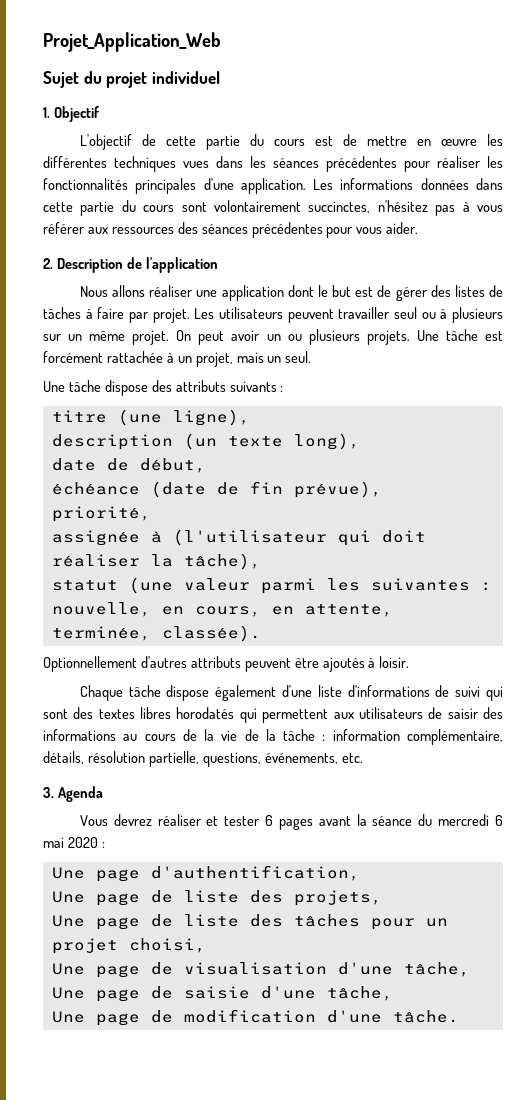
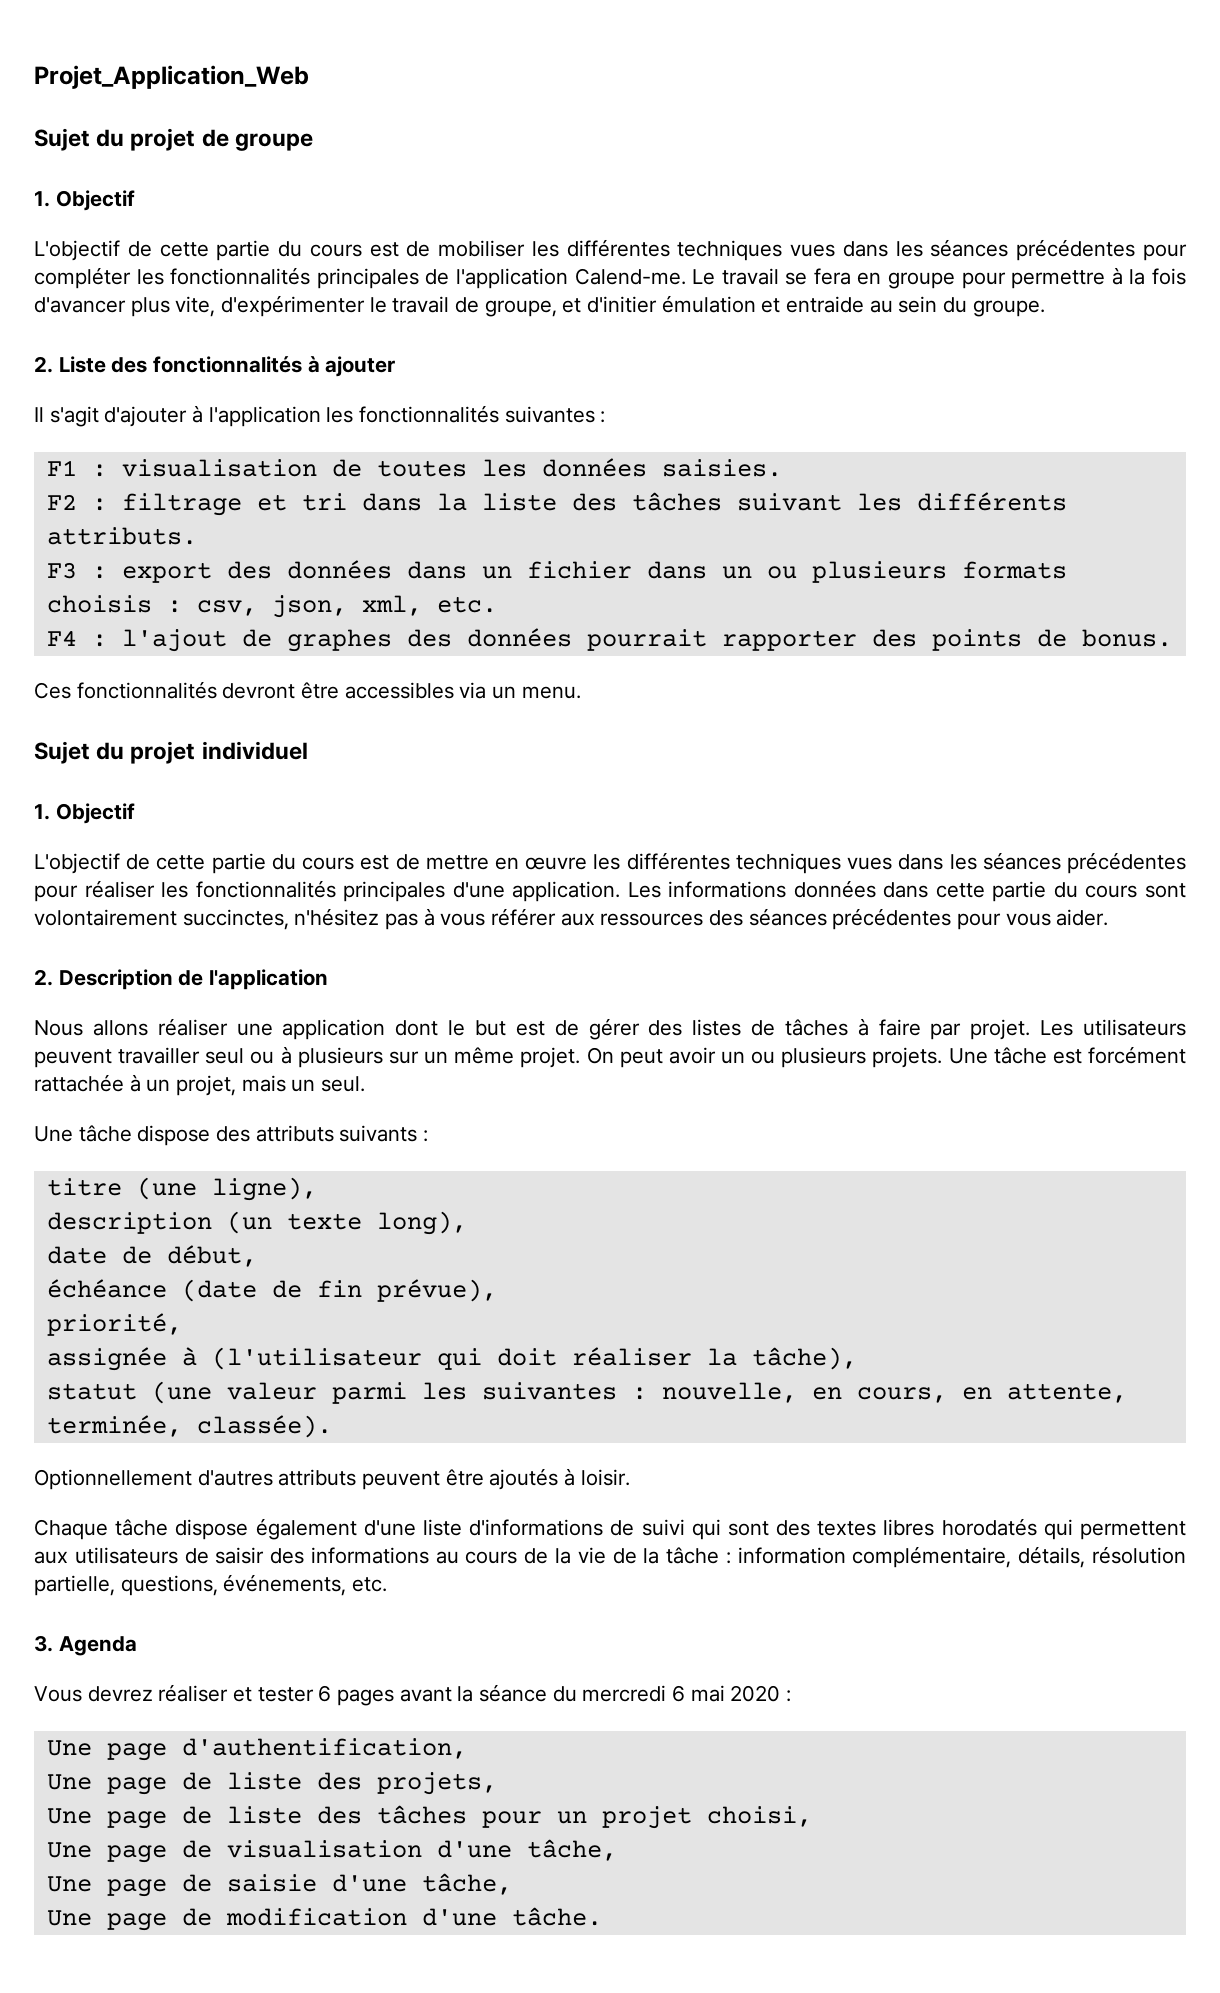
(221, 42) none -> [34,128,313,151] [34,190,135,211] [34,239,1187,261] [34,267,1186,289] [34,295,1045,317] [34,356,396,377] [34,405,606,427] [46,458,782,477] [46,492,1067,516] [46,527,197,545] [46,560,1067,583] [46,595,497,618] [46,628,1172,652] [34,681,581,699] // Sujet du projet de groupe // 1. Objectif // L'objectif de cette partie du cours est de mobiliser les différentes techniques vues dans les séances précédentes pour compléter les fonctionnalités principales de l'application Calend-me. Le travail se fera en groupe pour permettre à la fois d'avancer plus vite, d'expérimenter le travail de groupe, et d'initier émulation et entraide au sein du groupe. // 2. Liste des fonctionnalités à ajouter // Il s'agit d'ajouter à l'application les fonctionnalités suivantes : // F1 : visualisation de toutes les données saisies. // F2 : filtrage et tri dans la liste des tâches suivant les différents attributs. // F3 : export des données dans un fichier dans un ou plusieurs formats choisis : csv, json, xml, etc. // F4 : l'ajout de graphes des données pourrait rapporter des points de bonus. // Ces fonctionnalités devront être accessibles via un menu.

